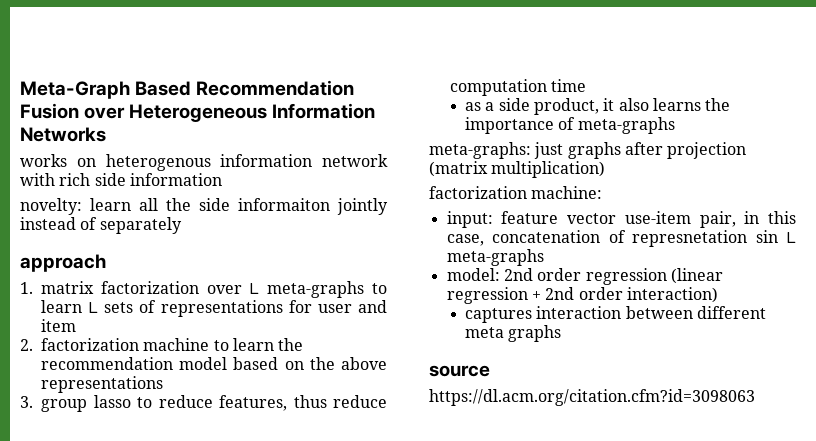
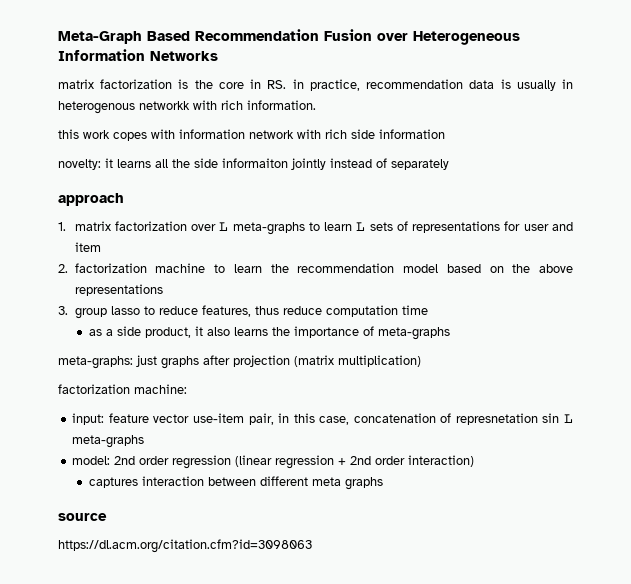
[20,154,211,171] works on heterogenous -> [58,79,573,91] [58,100,316,114] [58,129,175,141] matrix factorization is the core in RS. in practice, recommendation data is usually in heterogenous networkk with rich information. // this work copes with
[90,198,131,211] learn -> [105,158,151,168] it learns

